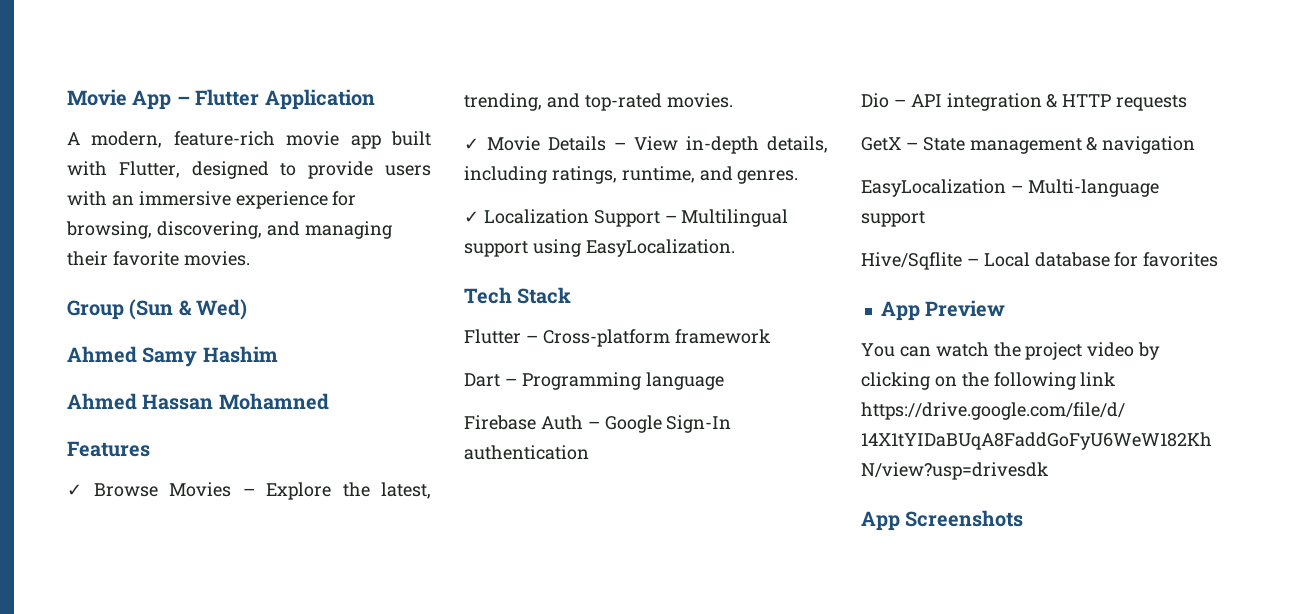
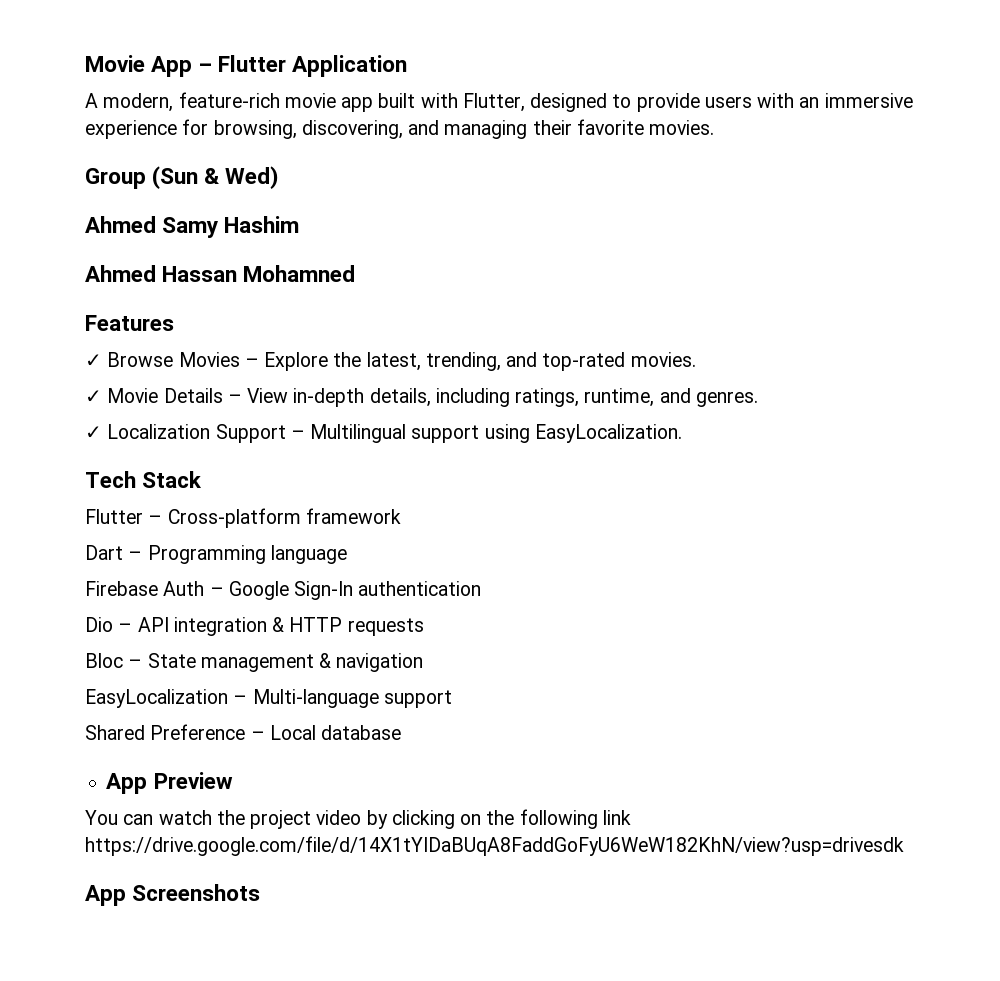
[861,137,901,151] GetX -> [85,653,123,668] Bloc
[861,252,962,270] Hive/Sqflite -> [85,724,246,740] Shared Preference
[1114,252,1219,267] for favorites -> (402, 732) none

